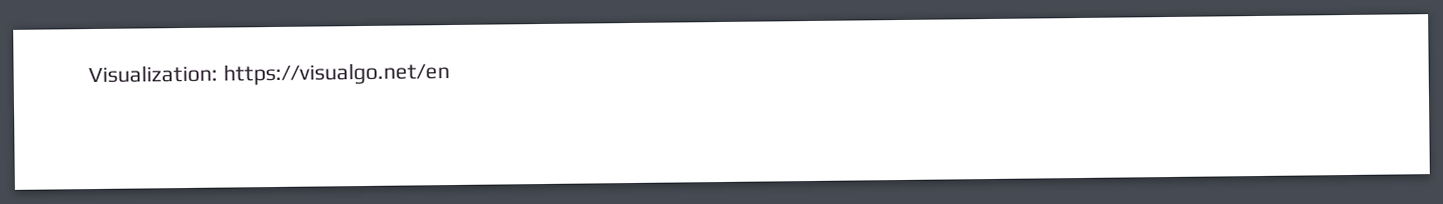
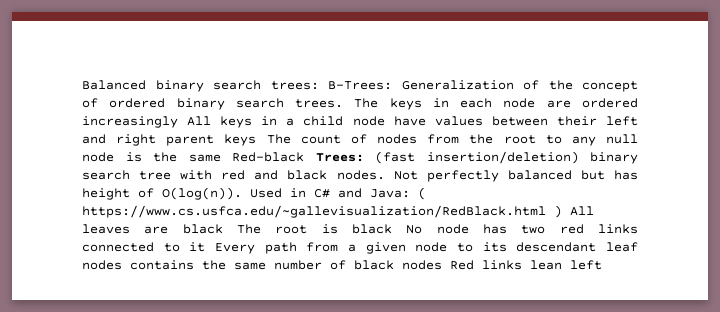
[88,62,450,86] Visualization: https://visualgo.net/en -> [82,80,638,92] [82,98,638,110] [82,116,638,128] [82,134,638,146] [82,151,638,164] [82,170,638,182] [82,187,426,200] [82,205,594,218] [82,224,638,234] [82,242,639,254] [82,260,602,270] Balanced binary search trees: B-Trees: Generalization of the concept of ordered binary search trees. The keys in each node are ordered increasingly All keys in a child node have values between their left and right parent keys The count of nodes from the root to any null node is the same Red-black Trees: (fast insertion/deletion) binary search tree with red and black nodes. Not perfectly balanced but has height of O(log(n)). Used in C# and Java: ( https://www.cs.usfca.edu/~gallevisualization/RedBlack.html ) All leaves are black The root is black No node has two red links connected to it Every path from a given node to its descendant leaf nodes contains the same number of black nodes Red links lean left

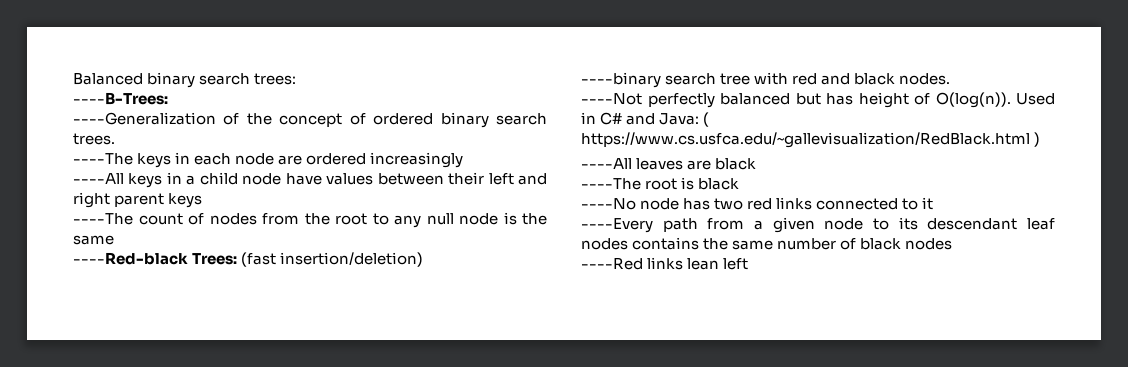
[328,80,514,90] B-Trees: Generalization -> [73,92,168,105] [73,112,216,125] // ----B-Trees: // ----Generalization
[354,98,379,108] The -> [73,153,133,165] // ----The
[187,116,212,126] All -> [73,173,124,184] // ----All
[266,134,291,144] The -> [73,213,133,225] // ----The
[232,152,304,162] Red-black -> [73,252,188,265] // ----Red-black
[590,152,638,164] binary -> [581,72,661,88] // ----binary
[393,171,418,180] Not -> [581,93,642,105] // ----Not
[570,206,594,216] All -> [581,158,632,169] // ----All
[237,224,261,234] The -> [581,178,641,190] // ----The
[406,225,423,234] No -> [581,198,636,210] // ----No
[215,243,255,254] Every -> [581,218,653,233] // ----Every
[450,260,474,270] Red -> [581,258,643,270] // ----Red

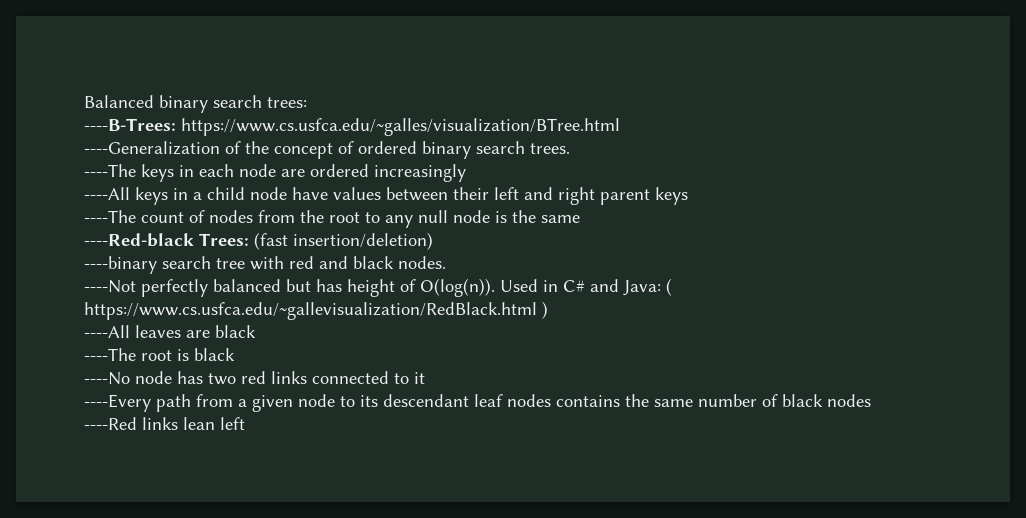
(168, 98) none -> [181,118,620,136] https://www.cs.usfca.edu/~galles/visualization/BTree.html

